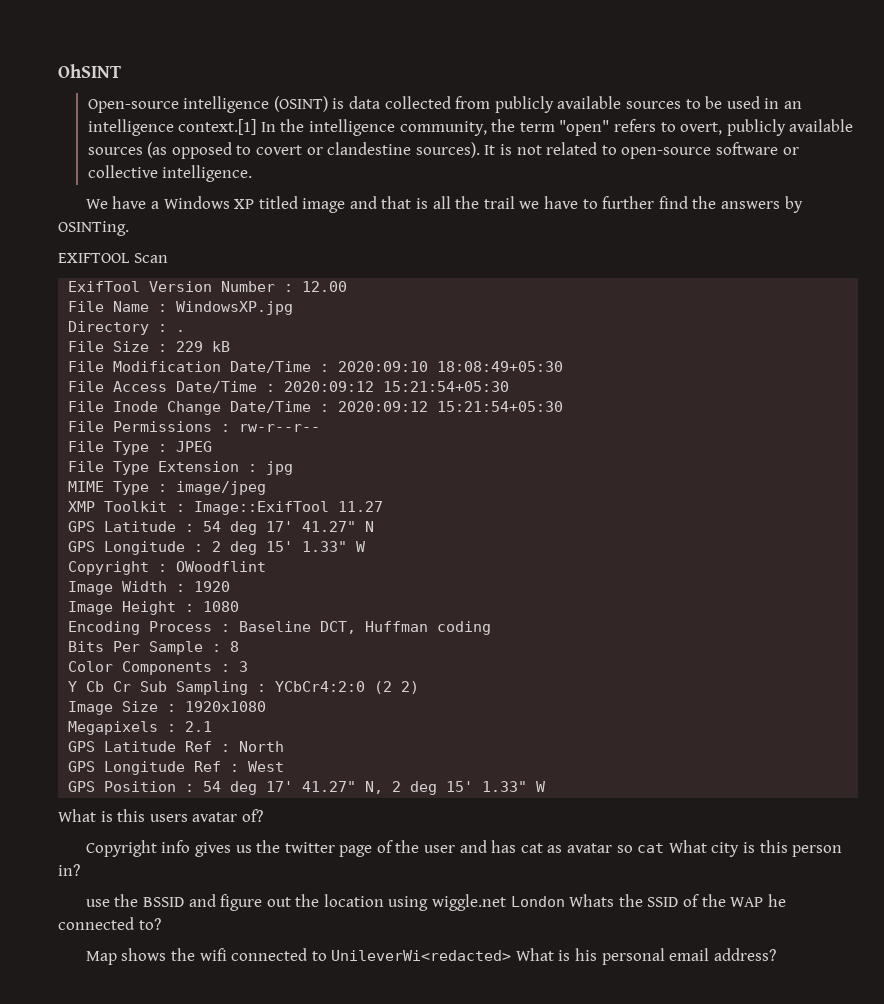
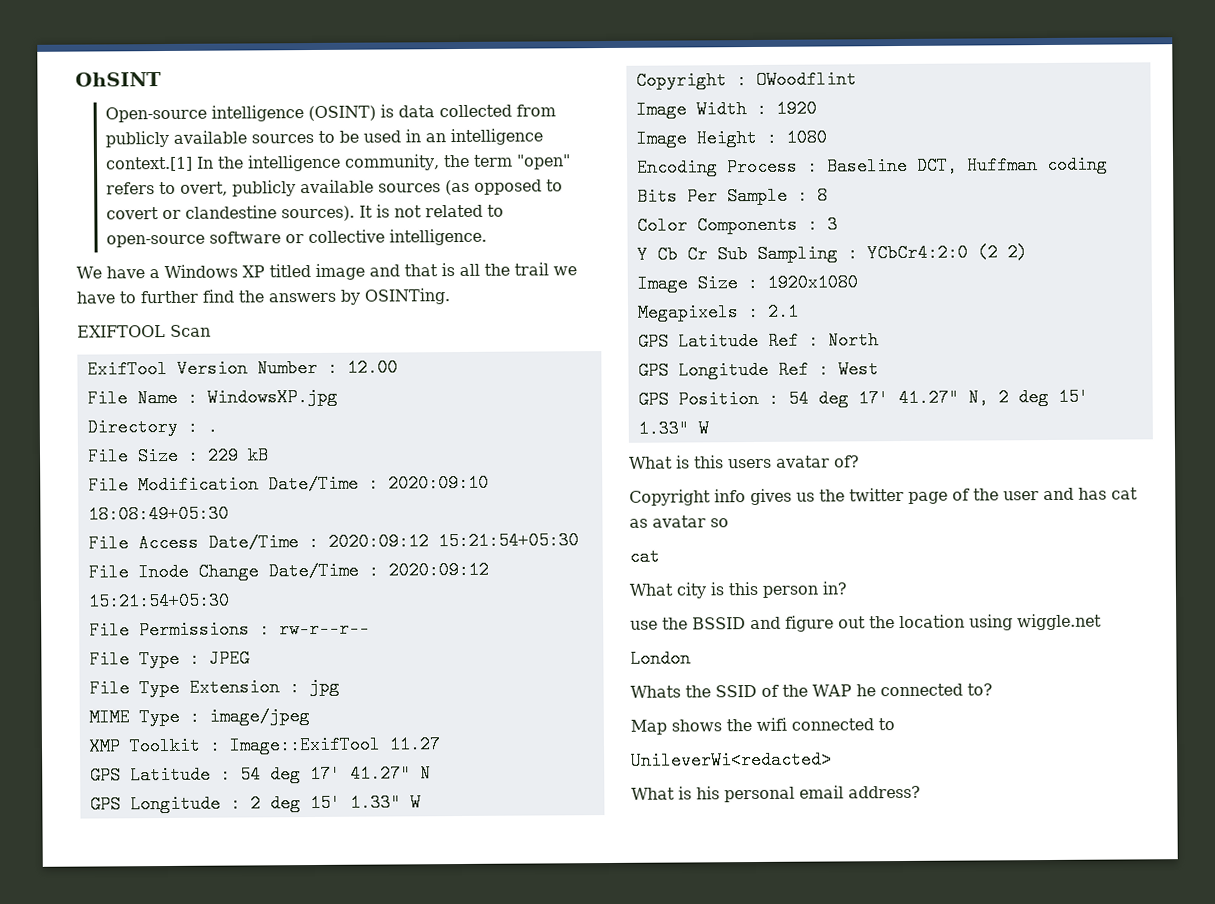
[637,843,665,853] cat -> [629,547,660,566] // cat //
(507, 902) none -> (1102, 622) //
(565, 901) none -> (691, 658) //
(327, 956) none -> (895, 724) //
(512, 955) none -> (832, 760) //

